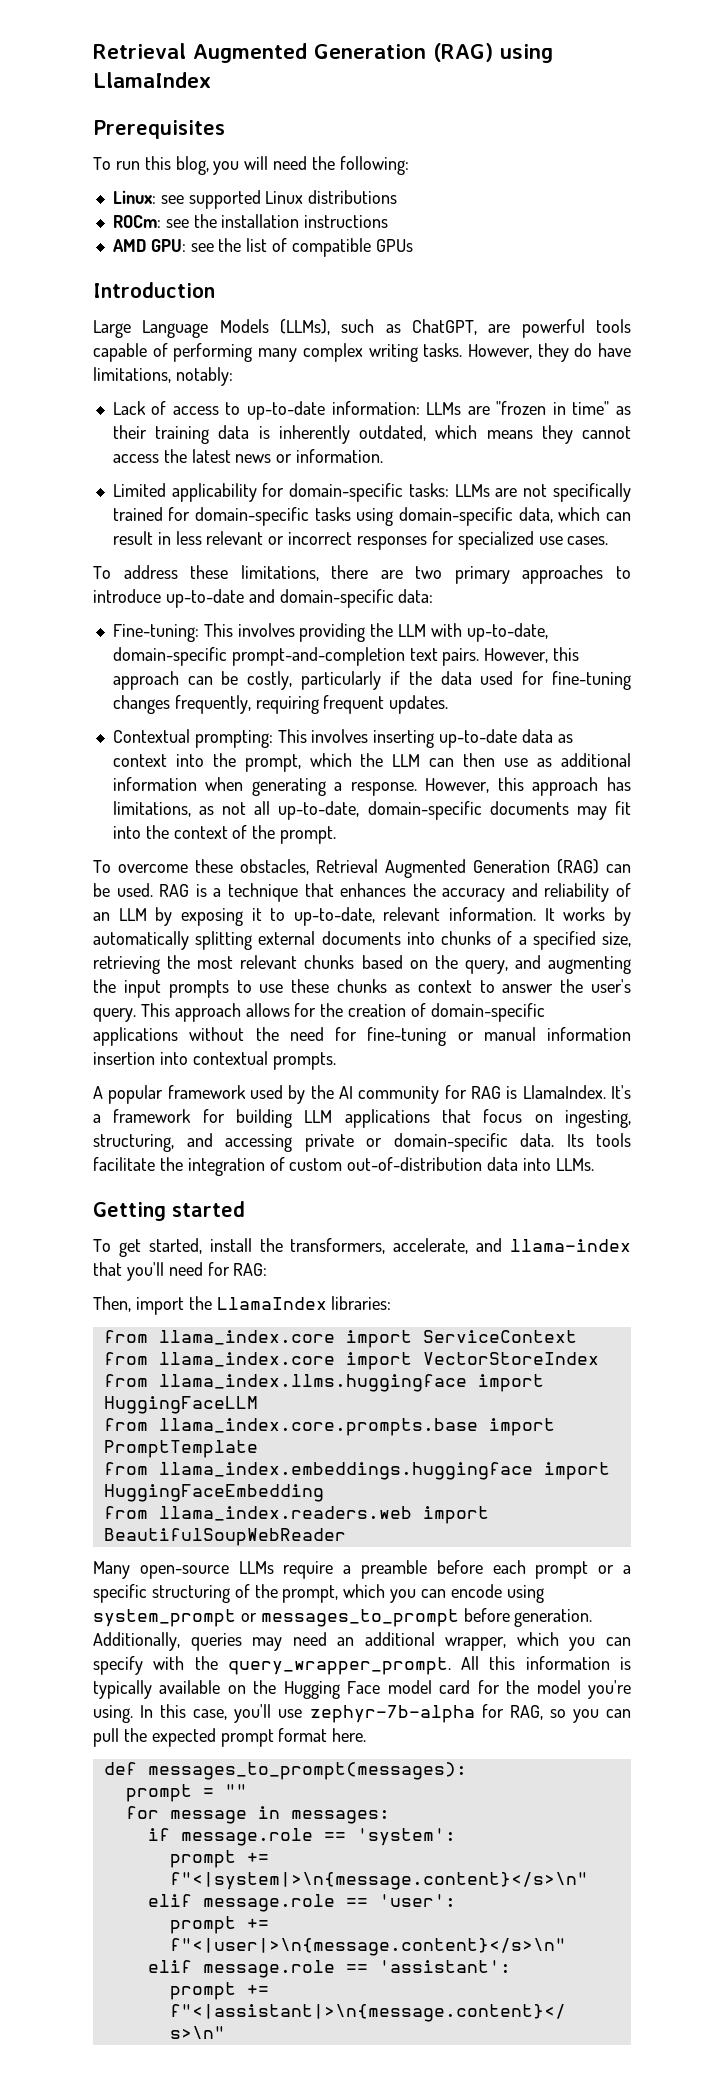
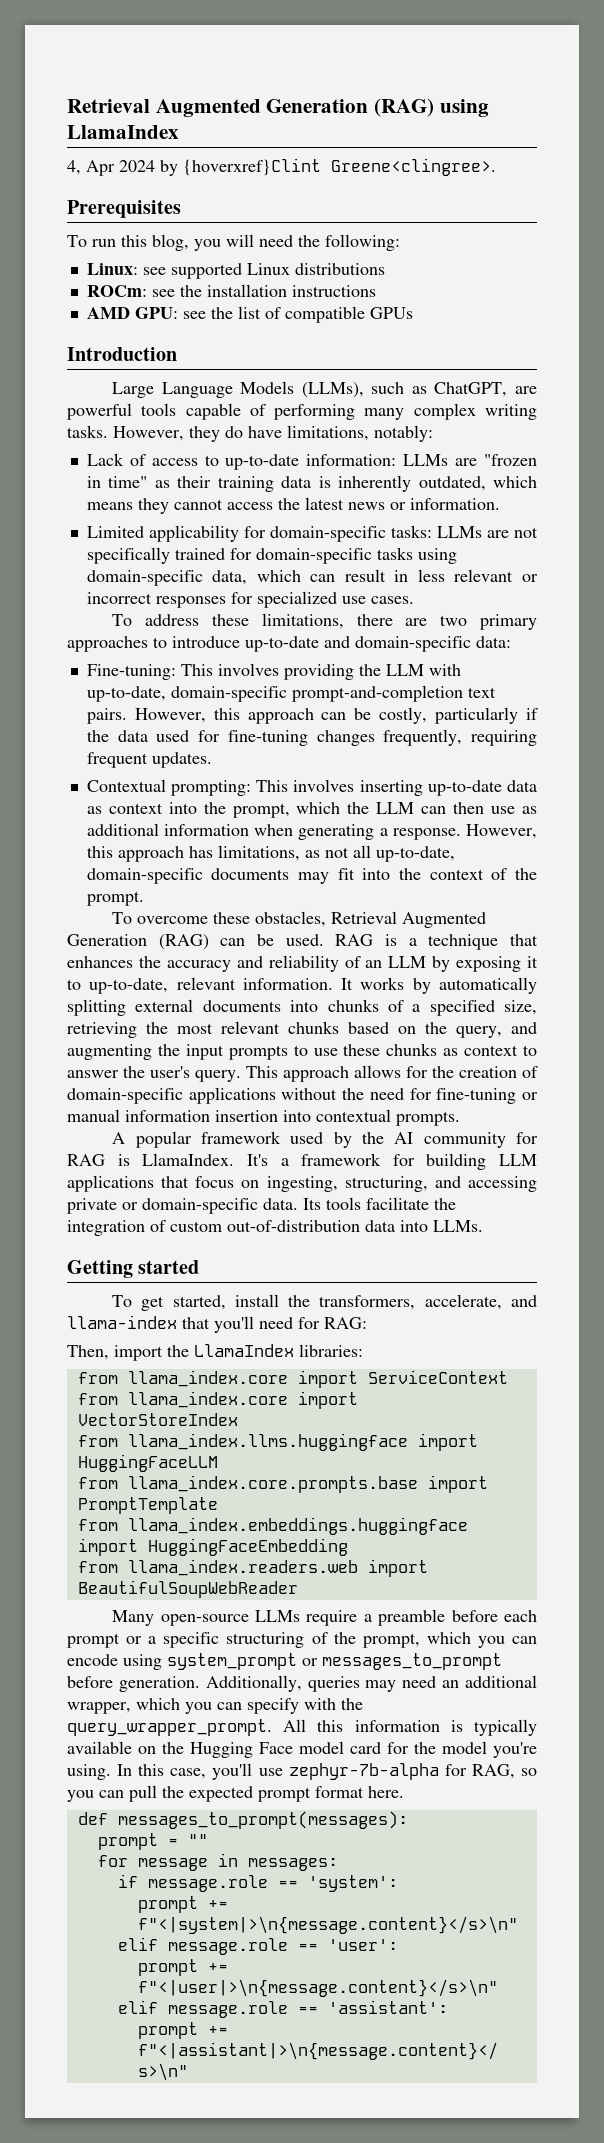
(211, 80) none -> [67,158,496,176] // 4, Apr 2024 by {hoverxref}Clint Greene<clingree>.

